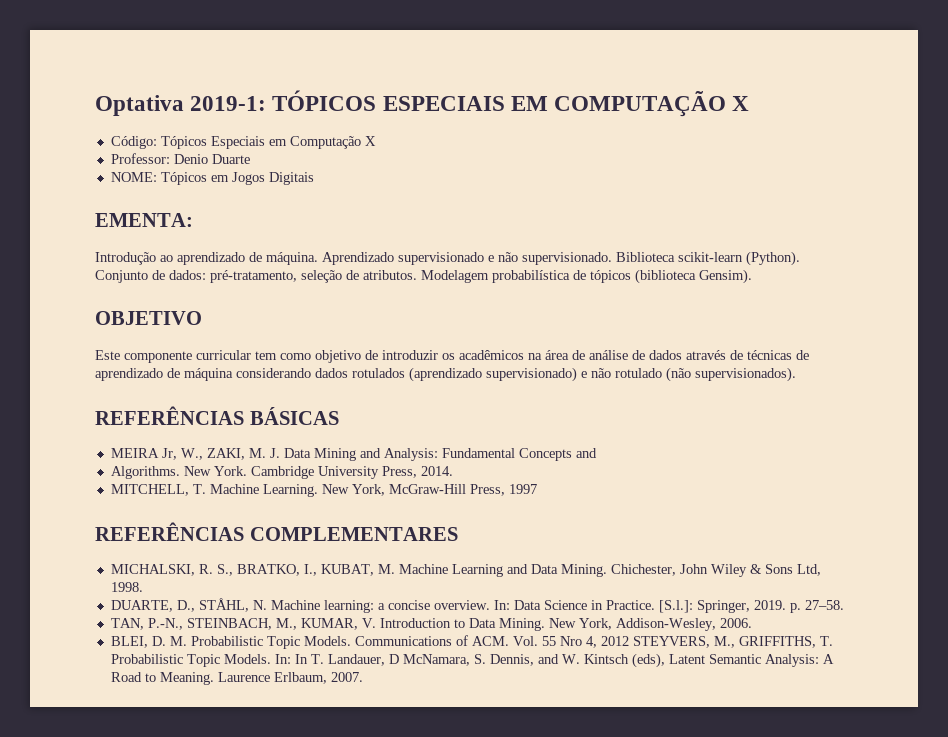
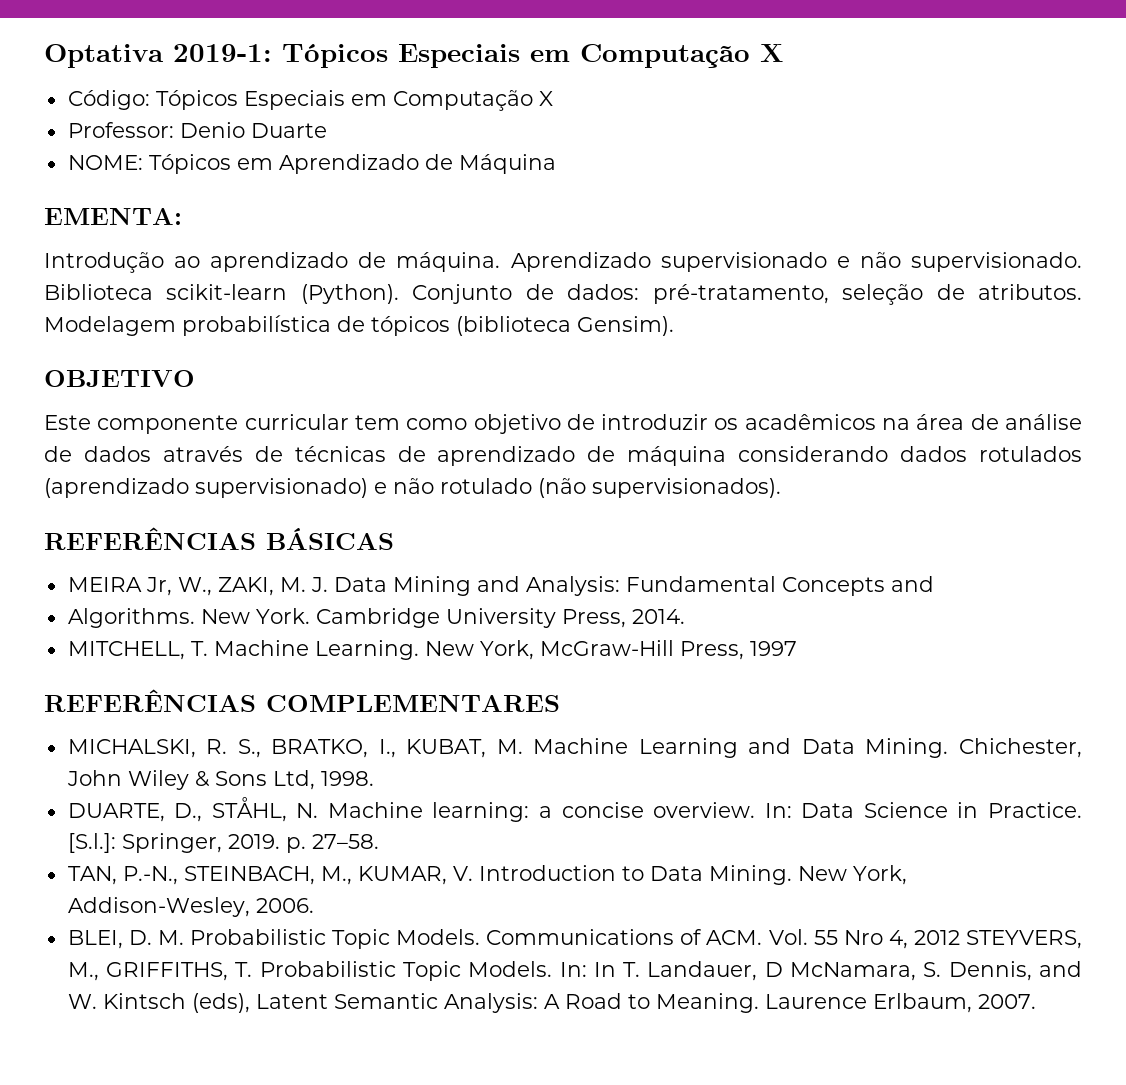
[272,90,727,117] TÓPICOS ESPECIAIS EM COMPUTAÇÃO -> [282,44,750,68] Tópicos Especiais em Computação
[231,172,314,185] Jogos Digitais -> [278,154,556,174] Aprendizado de Máquina

